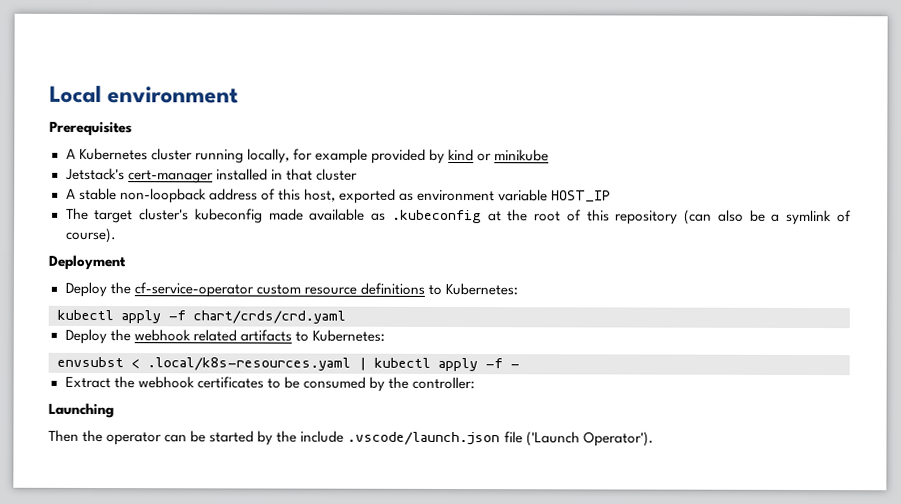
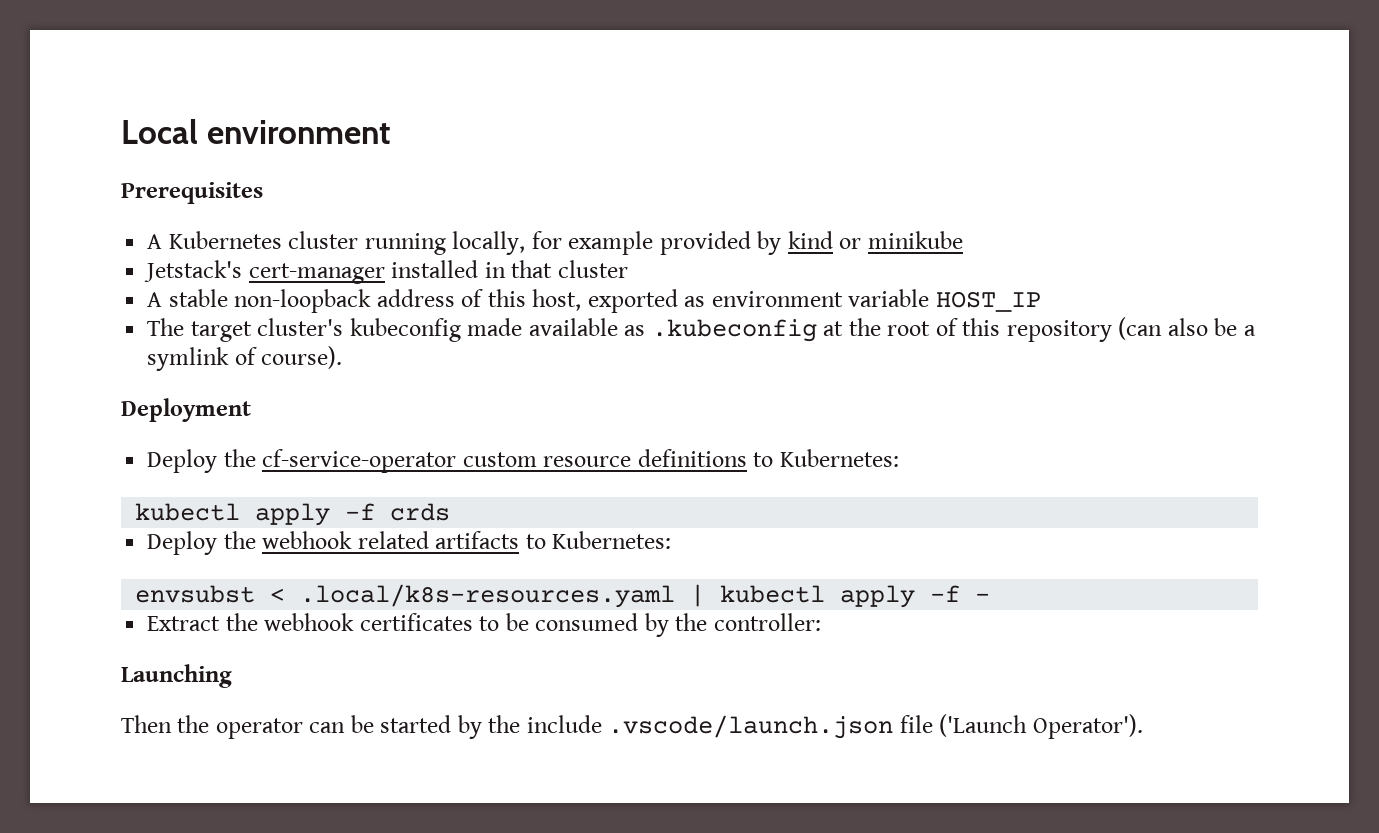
[193,310,346,324] chart/crds/crd.yaml -> [390,503,451,521] crds

